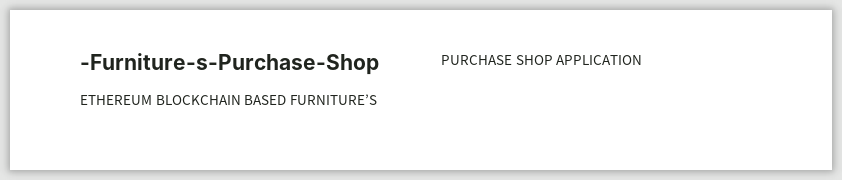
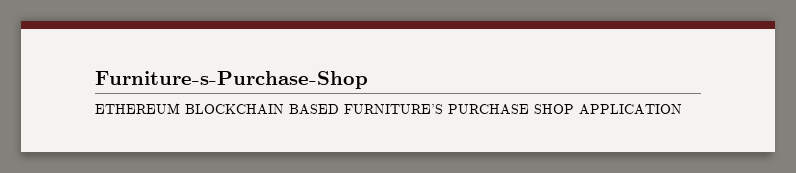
[80,53,379,75] -Furniture-s-Purchase-Shop -> [95,71,368,89] Furniture-s-Purchase-Shop

